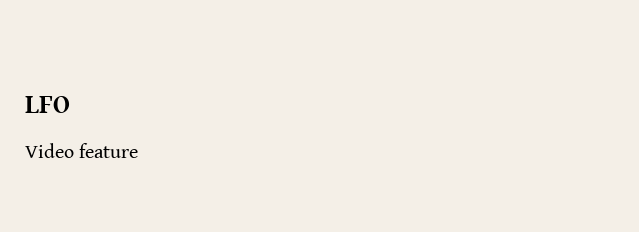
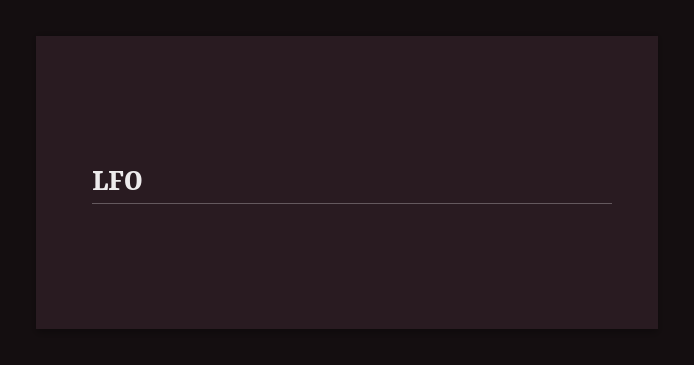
[25,143,139,158] // Video feature -> (143, 180) none

